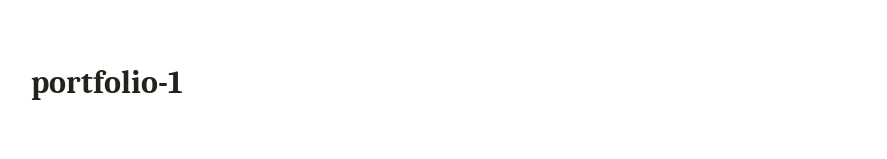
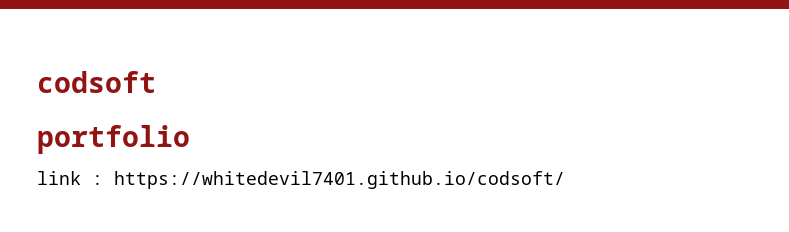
[31,70,183,100] portfolio-1 -> [37,71,156,93] [37,125,190,154] [37,171,565,189] codsoft // portfolio // link : https://whitedevil7401.github.io/codsoft/

